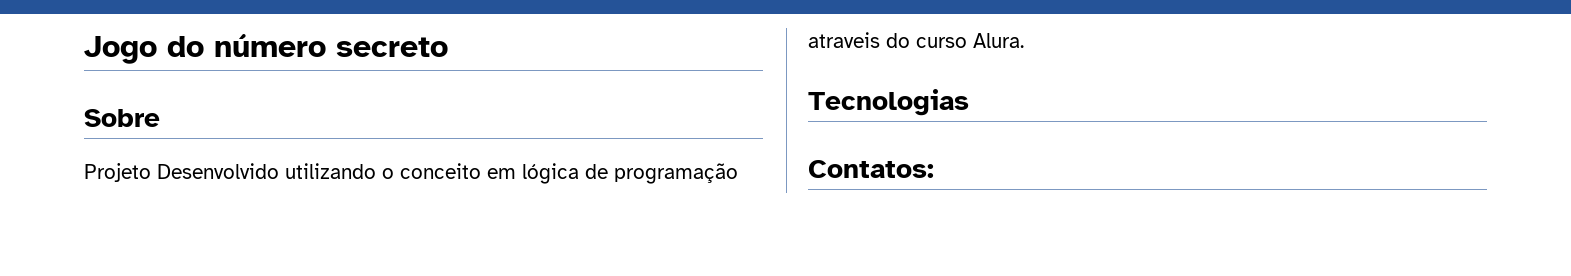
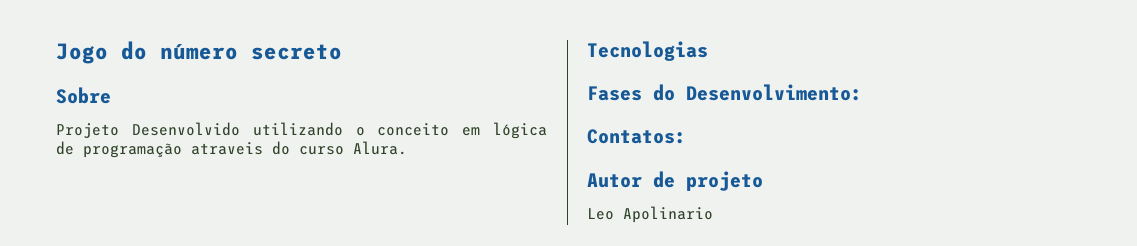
[808,160,934,178] Contatos: -> [587,84,862,101] [587,129,686,144] [587,171,763,191] [587,206,713,223] Fases do Desenvolvimento: // Contatos: // Autor de projeto // Leo Apolinario

